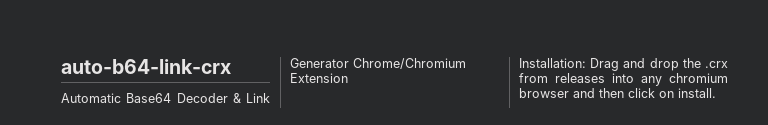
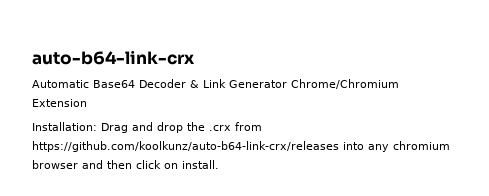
[555,73,605,83] releases -> [32,141,339,152] https://github.com/koolkunz/auto-b64-link-crx/releases

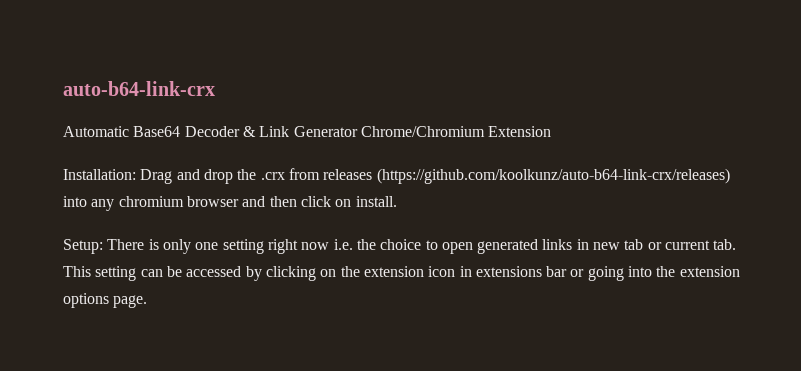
[32,141,339,152] https://github.com/koolkunz/auto-b64-link-crx/releases -> [323,168,730,184] releases (https://github.com/koolkunz/auto-b64-link-crx/releases)
(219, 164) none -> [63,239,737,254] [63,266,740,281] [63,293,148,308] // Setup: There is only one setting right now i.e. the choice to open generated links in new tab or current tab. This setting can be accessed by clicking on the extension icon in extensions bar or going into the extension options page.

